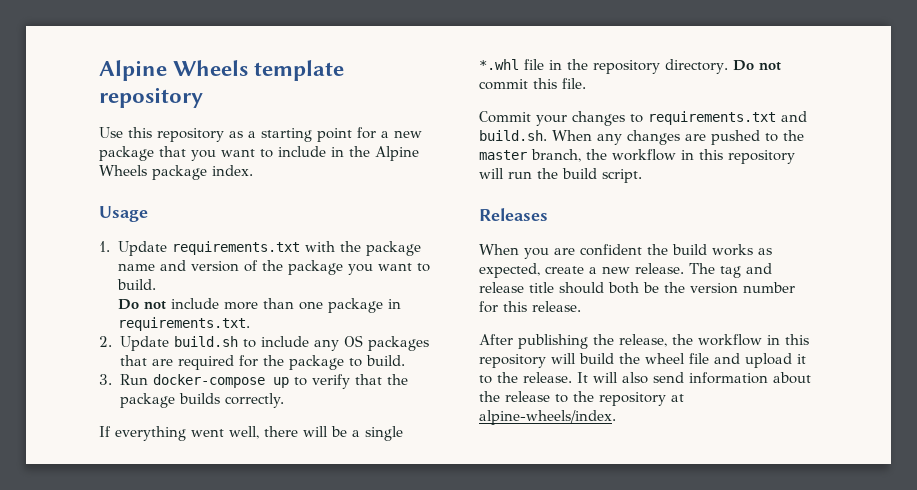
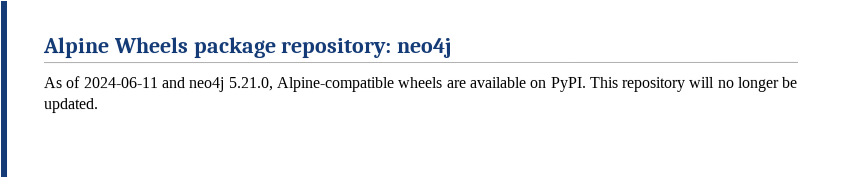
[99,60,345,81] [99,87,203,108] [99,127,422,142] [99,146,419,161] [99,165,253,180] [99,206,148,222] [99,241,422,256] [118,260,431,275] [117,279,157,290] [118,298,402,313] [118,317,251,331] [99,335,429,351] [119,355,405,370] [99,374,408,389] [119,393,285,408] [99,426,403,441] [479,59,781,74] [479,78,586,90] [479,111,807,126] [479,130,804,145] [479,149,795,164] [479,168,642,183] [479,208,548,221] [479,244,772,259] [479,263,772,278] [479,282,795,294] [479,301,581,313] [479,334,809,349] [479,353,806,368] [479,372,811,384] [479,391,684,406] [479,410,616,425] Alpine Wheels template repository // Use this repository as a starting point for a new package that you want to include in the Alpine Wheels package index. // Usage // 1. Update requirements.txt with the package name and version of the package you want to build. // Do not include more than one package in requirements.txt. // 2. Update build.sh to include any OS packages that are required for the package to build. // 3. Run docker-compose up to verify that the package builds correctly. // If everything went well, there will be a single *.whl file in the repository directory. Do not commit this file. // Commit your changes to requirements.txt and build.sh. When any changes are pushed to the master branch, the workflow in this repository will run the build script. // Releases // When you are confident the build works as expected, create a new release. The tag and release title should both be the version number for this release. // After publishing the release, the workflow in this repository will build the wheel file and upload it to the release. It will also send information about the release to the repository at alpine-wheels/index. -> [42,37,453,59] [43,76,798,93] [44,98,99,114] Alpine Wheels package repository: neo4j // As of 2024-06-11 and neo4j 5.21.0, Alpine-compatible wheels are available on PyPI. This repository will no longer be updated.

